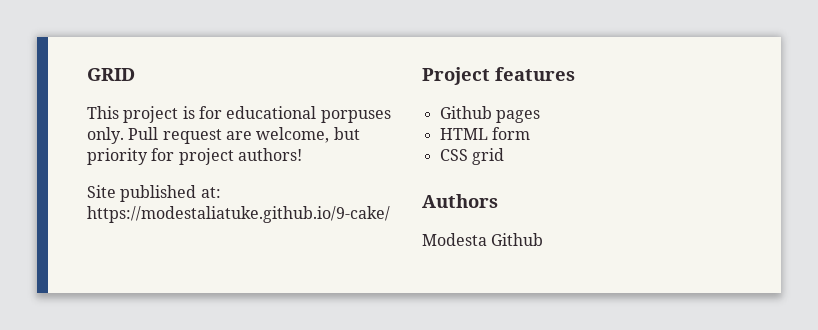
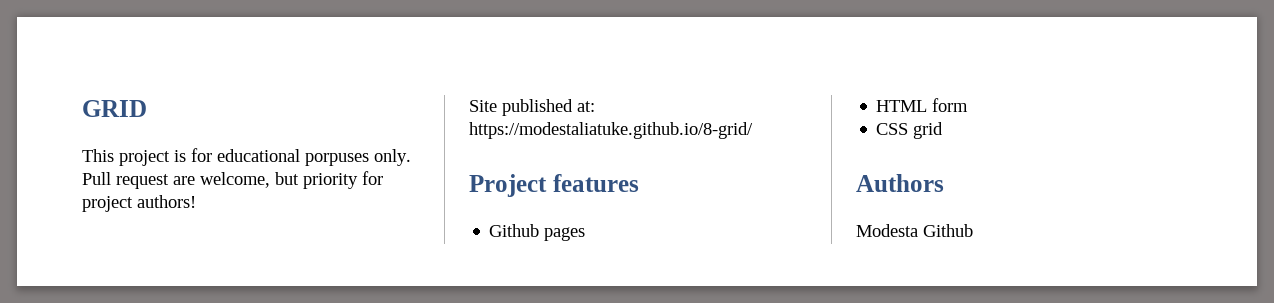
[87,206,390,223] https://modestaliatuke.github.io/9-cake/ -> [469,122,753,139] https://modestaliatuke.github.io/8-grid/

